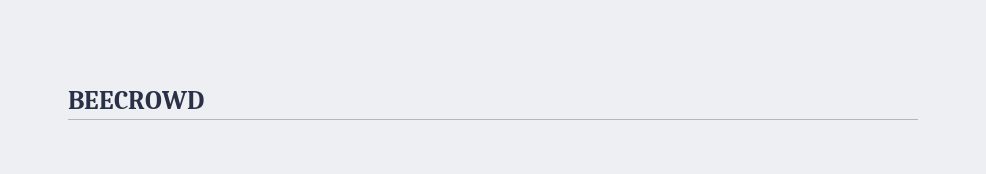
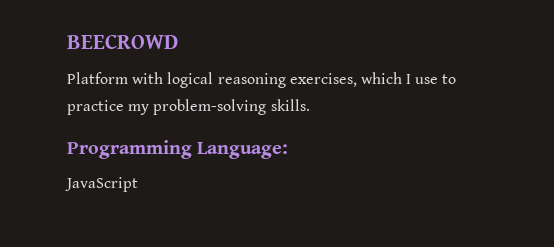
(204, 100) none -> [67,72,457,88] [67,99,310,115] [67,140,289,159] [65,177,138,192] // Platform with logical reasoning exercises, which I use to practice my problem-solving skills. // Programming Language: // JavaScript

